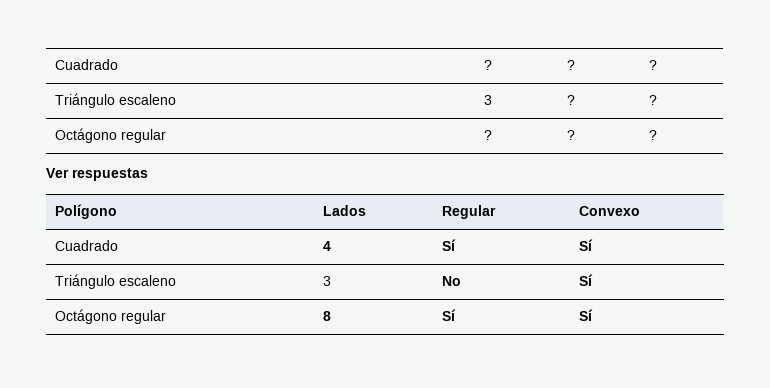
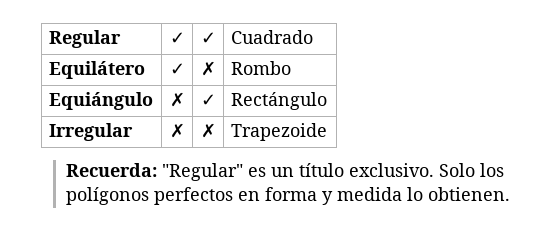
[55,59,119,70] [484,60,493,70] [567,60,576,70] [649,60,658,70] [55,93,177,108] [484,95,493,105] [567,95,576,105] [649,95,658,105] [55,128,167,143] [484,130,493,140] [567,130,576,140] [649,130,658,140] [46,168,148,181] [55,204,118,219] [323,205,367,216] [442,205,497,219] [579,206,641,216] [55,240,119,251] [323,241,332,251] [442,239,457,251] [579,239,594,251] [55,274,177,289] [323,276,332,286] [442,276,462,286] [579,274,594,286] [55,309,167,324] [323,311,332,321] [442,309,457,321] [579,309,594,321] Cuadrado | ? | ? | ? // Triángulo escaleno | 3 | ? | ? // Octágono regular | ? | ? | ? // Ver respuestas // Polígono | Lados | Regular | Convexo // Cuadrado | 4 | Sí | Sí // Triángulo escaleno | 3 | No | Sí // Octágono regular | 8 | Sí | Sí -> [48,30,121,48] [169,32,185,44] [200,32,216,44] [230,30,313,44] [48,61,145,79] [169,63,185,75] [200,61,216,76] [230,61,291,75] [48,92,153,110] [169,92,185,107] [200,94,216,106] [230,92,327,110] [48,123,133,141] [169,123,185,138] [200,123,216,138] [230,123,327,141] [65,163,504,181] [65,187,510,205] Regular | ✓ | ✓ | Cuadrado // Equilátero | ✓ | ✗ | Rombo // Equiángulo | ✗ | ✓ | Rectángulo // Irregular | ✗ | ✗ | Trapezoide // Recuerda: "Regular" es un título exclusivo. Solo los polígonos perfectos en forma y medida lo obtienen.

